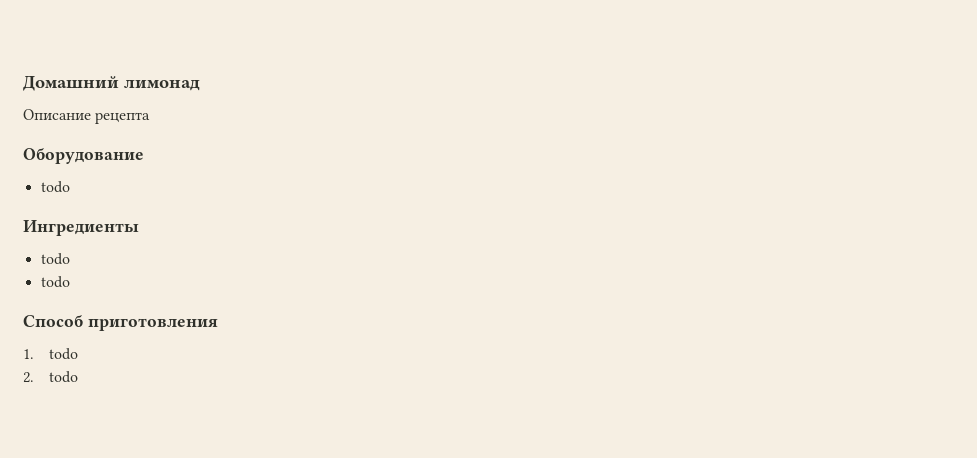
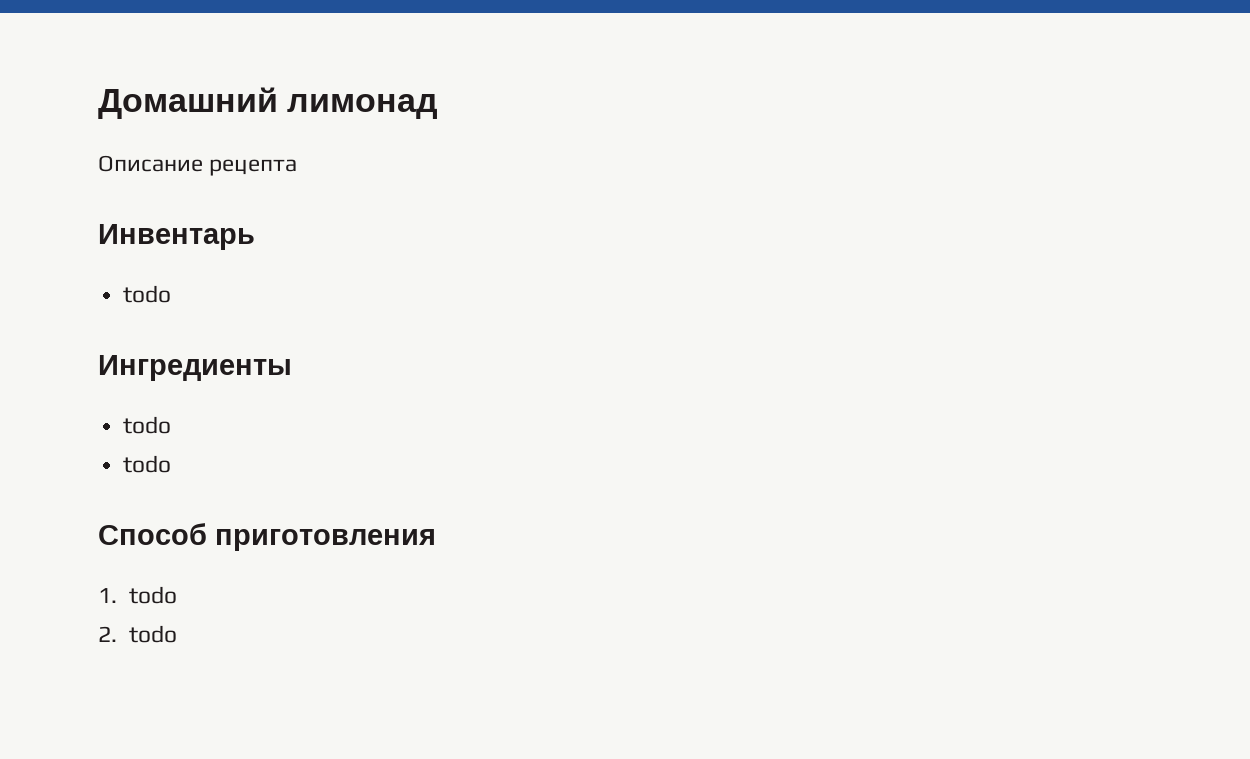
[23,148,144,164] Оборудование -> [98,224,255,250] Инвентарь

